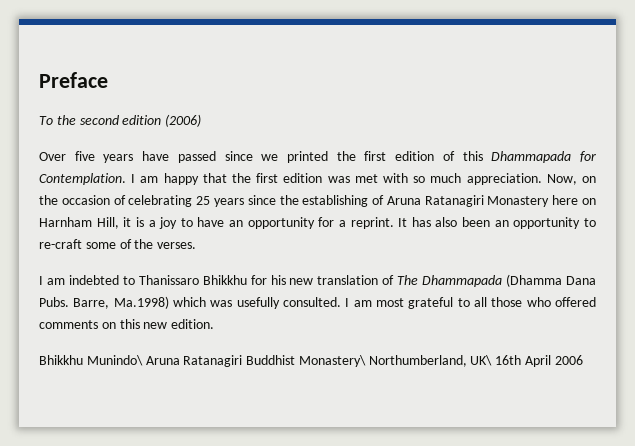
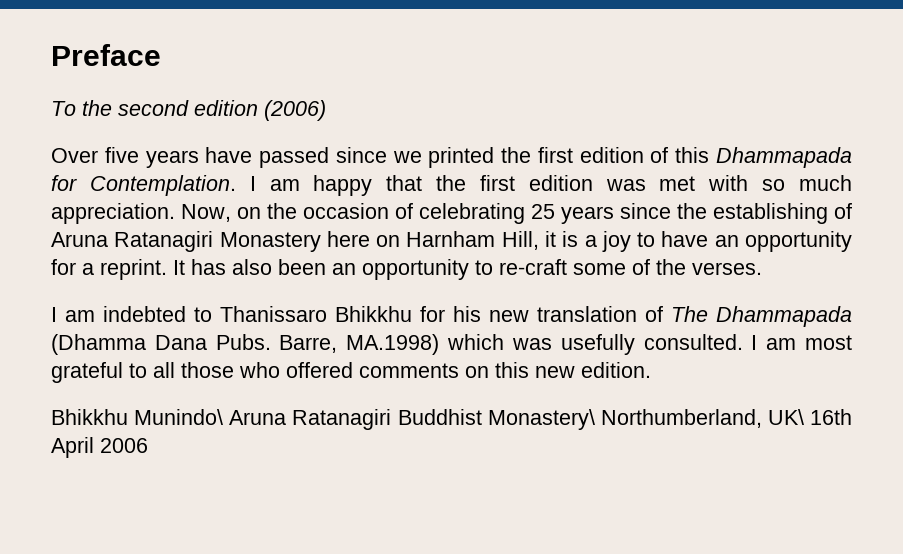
[113,296,169,309] Ma.1998) -> [346,334,440,355] MA.1998)

